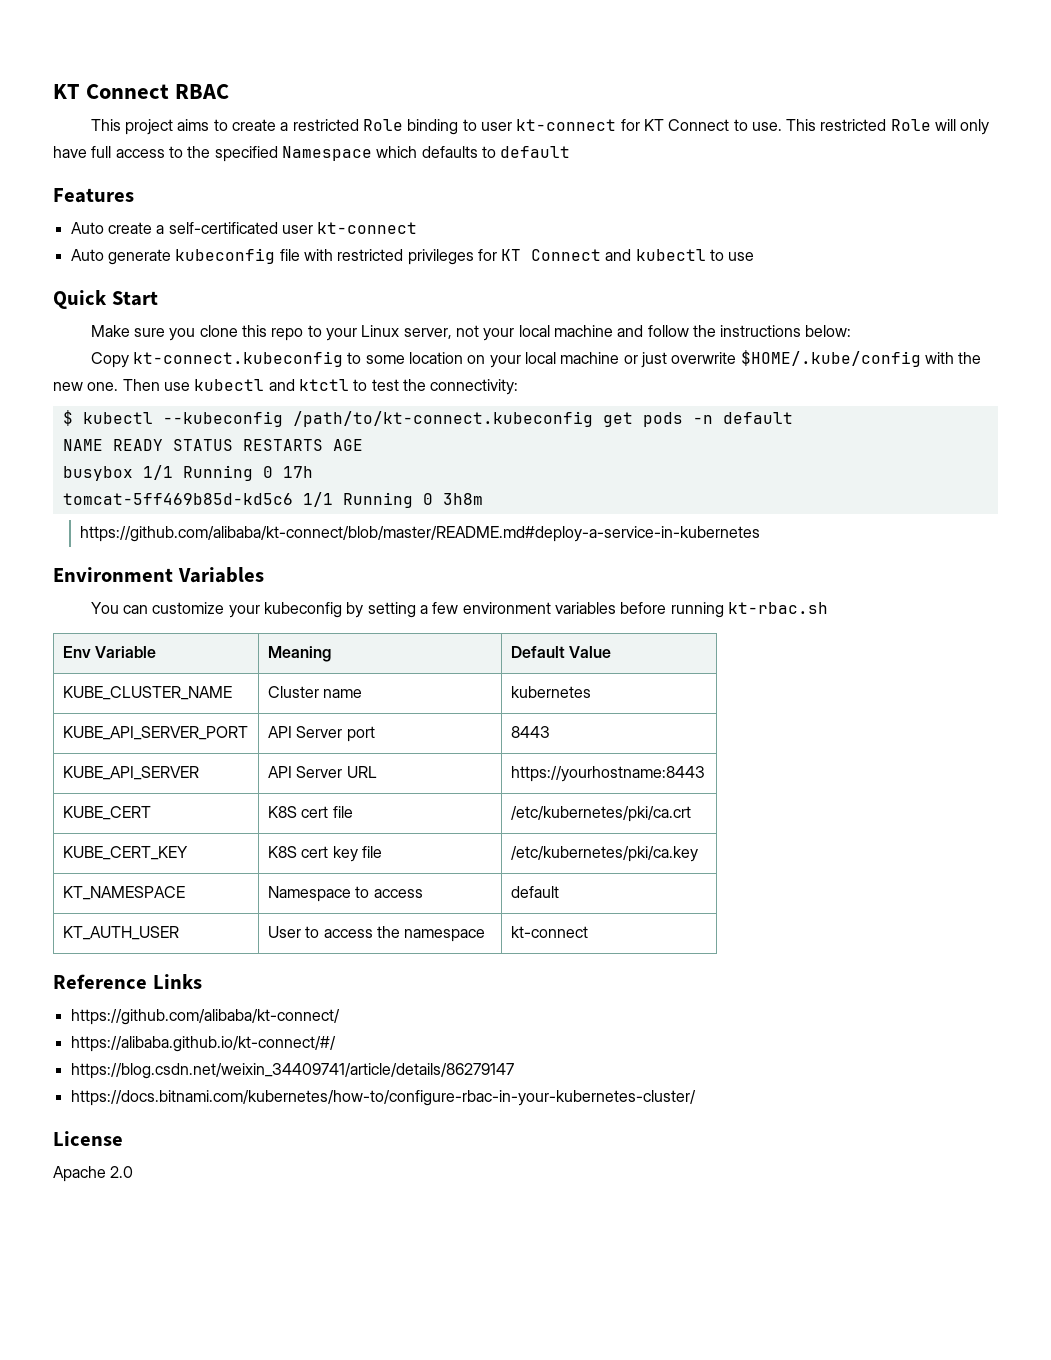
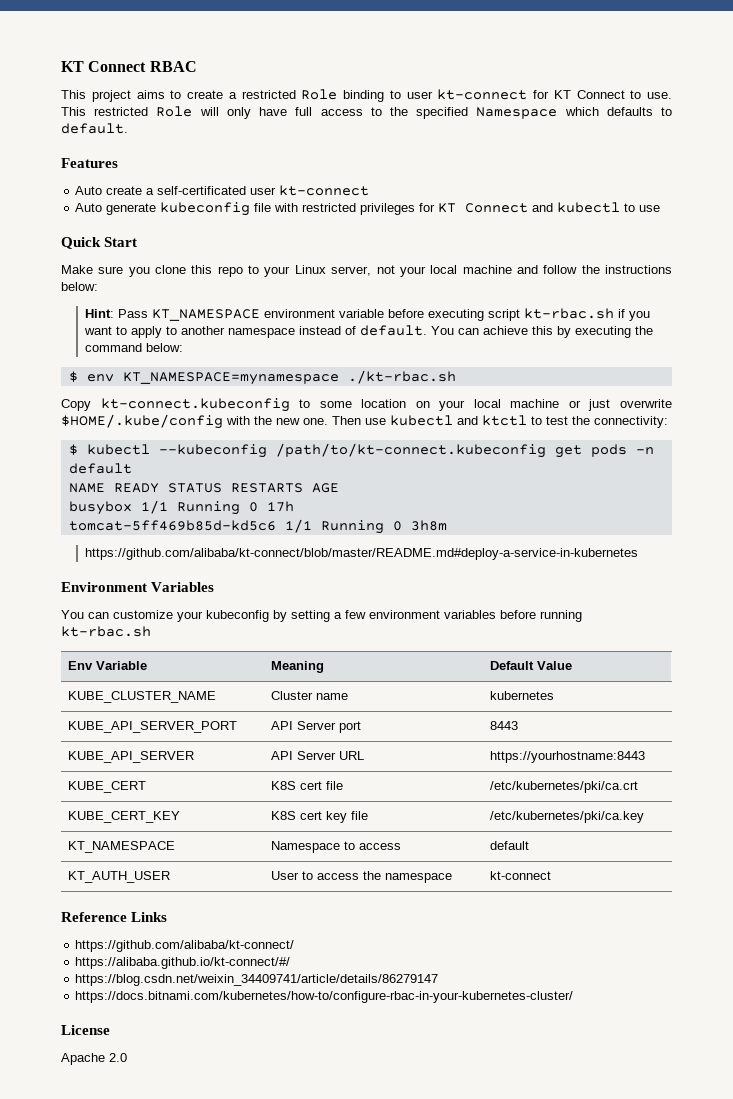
[500,146,571,158] default -> [61,123,128,134] default.
(852, 331) none -> [85,308,651,321] [84,325,654,338] [85,343,184,352] [68,370,456,385] // Hint: Pass KT_NAMESPACE environment variable before executing script kt-rbac.sh if you want to apply to another namespace instead of default. You can achieve this by executing the command below: // $ env KT_NAMESPACE=mynamespace ./kt-rbac.sh

